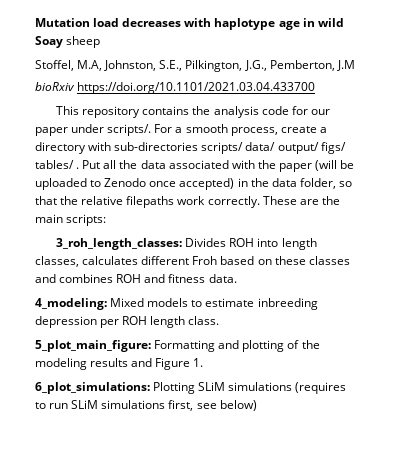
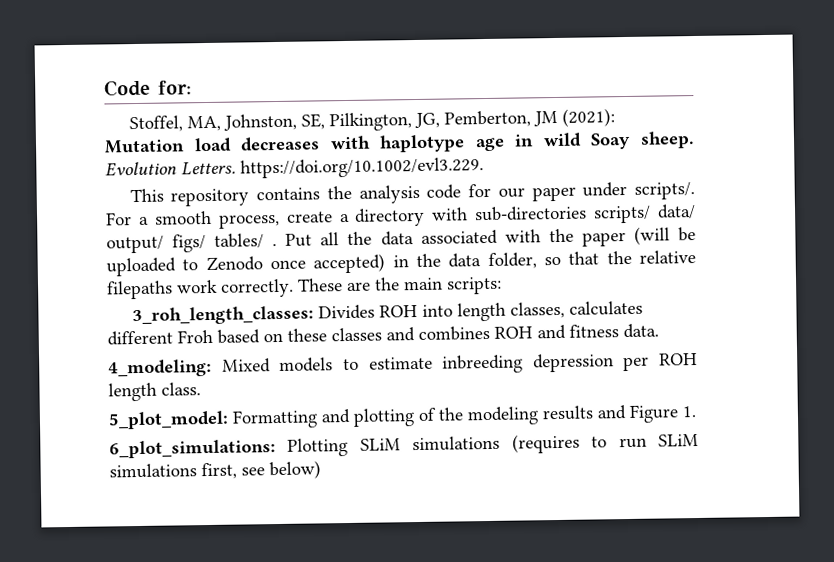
(35, 22) none -> [104,79,192,97] [128,108,615,133] Code for: // Stoffel, MA, Johnston, SE, Pilkington, JG, Pemberton, JM (2021):
[66,36,101,48] [35,60,355,72] [35,82,316,94] sheep // Stoffel, M.A, Johnston, S.E., Pilkington, J.G., Pemberton, J.M // bioRxiv https://doi.org/10.1101/2021.03.04.433700 -> [639,131,695,149] [105,157,484,179] sheep. Evolution Letters. https://doi.org/10.1002/evl3.229.
[35,340,151,352] 5_plot_main_figure: -> [108,410,229,430] 5_plot_model:

